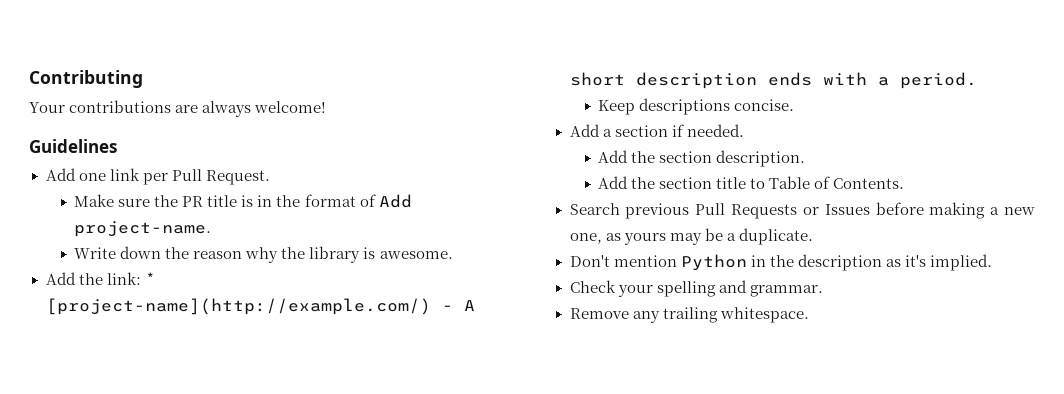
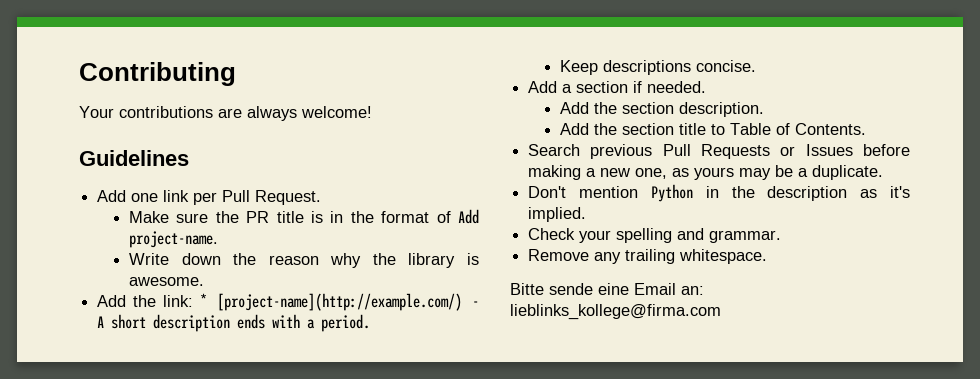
(809, 315) none -> [510,283,704,295] [510,304,721,320] // Bitte sende eine Email an: lieblinks_kollege@firma.com

